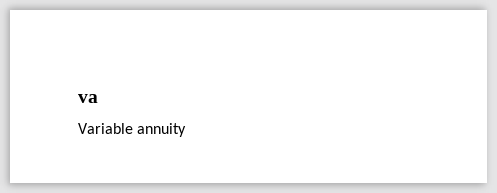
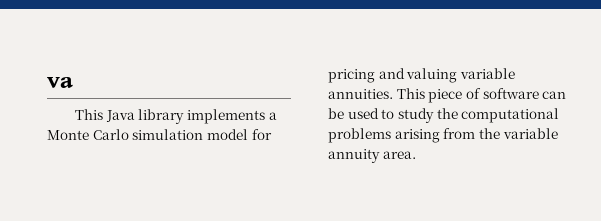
[78,123,187,137] Variable annuity -> [74,109,277,124] [47,129,272,140] [328,68,515,83] [328,88,567,103] [328,108,560,123] [328,128,558,143] [328,149,416,163] This Java library implements a Monte Carlo simulation model for pricing and valuing variable annuities. This piece of software can be used to study the computational problems arising from the variable annuity area.

